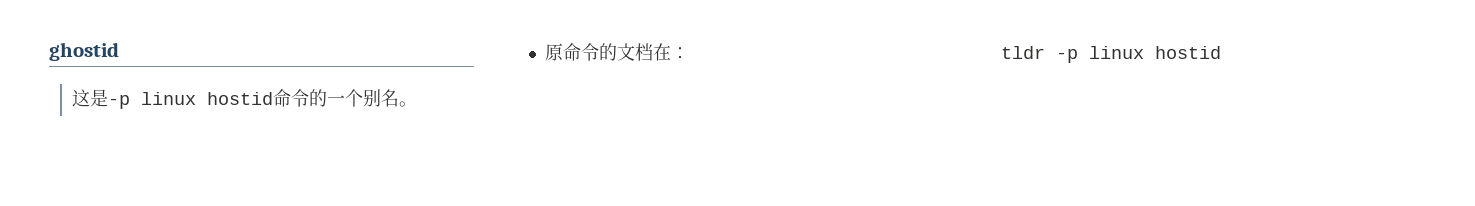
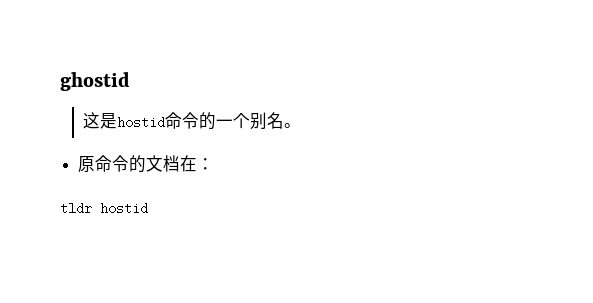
[108,92,197,109] -p linux -> (118, 121) none
[1056,46,1144,63] -p linux -> (92, 208) none

